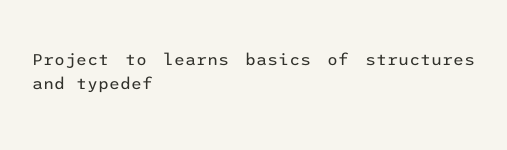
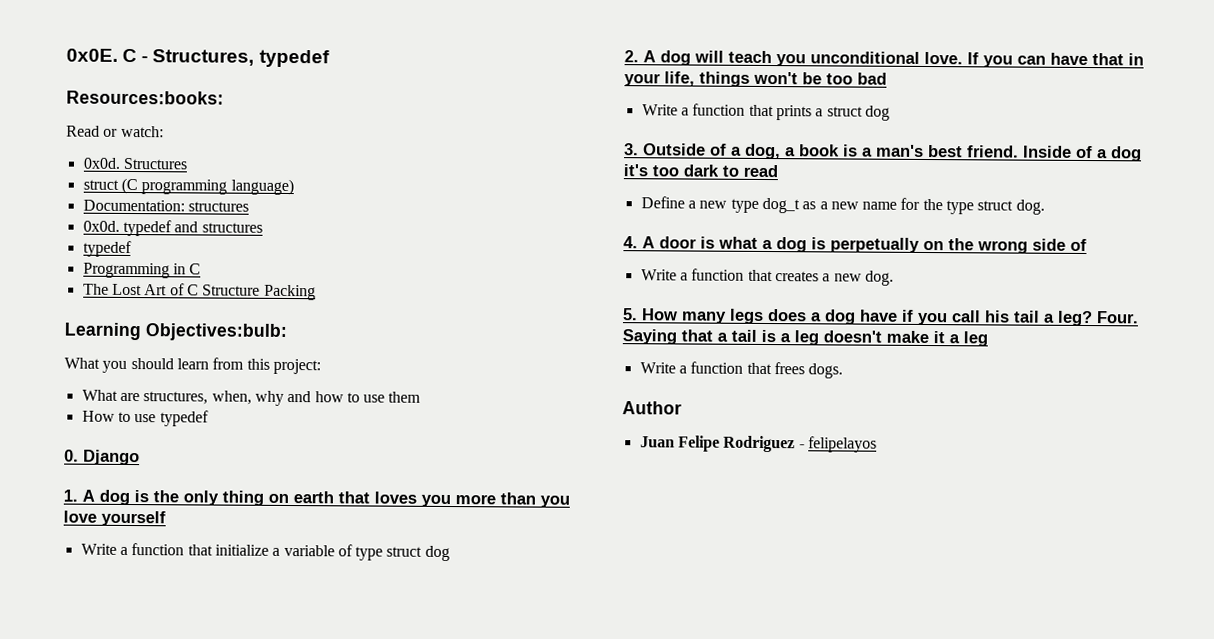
[32,52,475,69] [32,76,153,93] Project to learns basics of structures and typedef -> [66,48,330,68] [66,90,224,105] [66,125,164,138] [82,157,188,170] [82,177,294,196] [82,199,249,212] [82,219,263,237] [82,240,132,258] [82,262,202,279] [82,283,316,301] [64,322,287,341] [64,357,321,375] [81,389,422,406] [81,410,209,427] [64,449,140,466] [63,489,570,508] [63,510,166,527] [80,543,450,562] [624,50,1144,68] [624,71,887,87] [641,103,890,121] [624,143,1142,162] [623,164,778,178] [640,196,1045,215] [623,236,1087,254] [640,268,894,286] [622,308,1139,327] [622,329,988,347] [639,361,844,379] [622,401,682,415] [639,435,877,453] 0x0E. C - Structures, typedef // Resources:books: // Read or watch: // 0x0d. Structures // struct (C programming language) // Documentation: structures // 0x0d. typedef and structures // typedef // Programming in C // The Lost Art of C Structure Packing // Learning Objectives:bulb: // What you should learn from this project: // What are structures, when, why and how to use them // How to use typedef // 0. Django // 1. A dog is the only thing on earth that loves you more than you love yourself // Write a function that initialize a variable of type struct dog // 2. A dog will teach you unconditional love. If you can have that in your life, things won't be too bad // Write a function that prints a struct dog // 3. Outside of a dog, a book is a man's best friend. Inside of a dog it's too dark to read // Define a new type dog_t as a new name for the type struct dog. // 4. A door is what a dog is perpetually on the wrong side of // Write a function that creates a new dog. // 5. How many legs does a dog have if you call his tail a leg? Four. Saying that a tail is a leg doesn't make it a leg // Write a function that frees dogs. // Author // Juan Felipe Rodriguez - felipelayos

